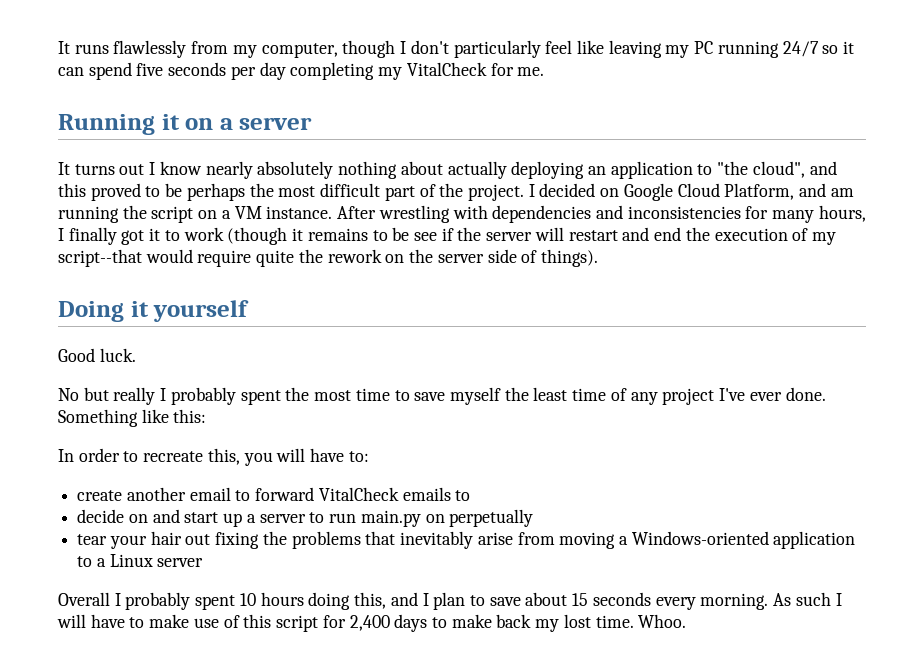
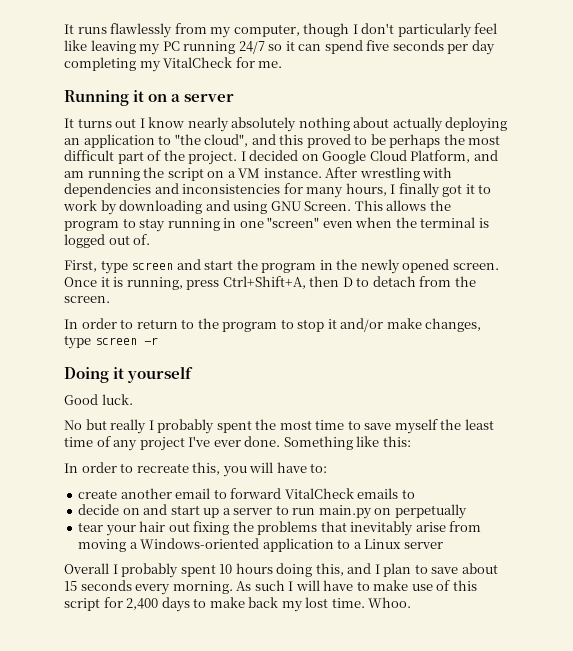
[227,227,836,245] [58,249,598,267] (though it remains to be see if the server will restart and end the execution of my script--that would require quite the rework on the server side of things). -> [100,200,451,215] [64,217,489,232] [64,234,151,248] [64,259,499,274] [64,276,476,290] [64,296,110,303] [64,318,482,332] [64,335,158,349] by downloading and using GNU Screen. This allows the program to stay running in one "screen" even when the terminal is logged out of. // First, type screen and start the program in the newly opened screen. Once it is running, press Ctrl+Shift+A, then D to detach from the screen. // In order to return to the program to stop it and/or make changes, type screen -r

